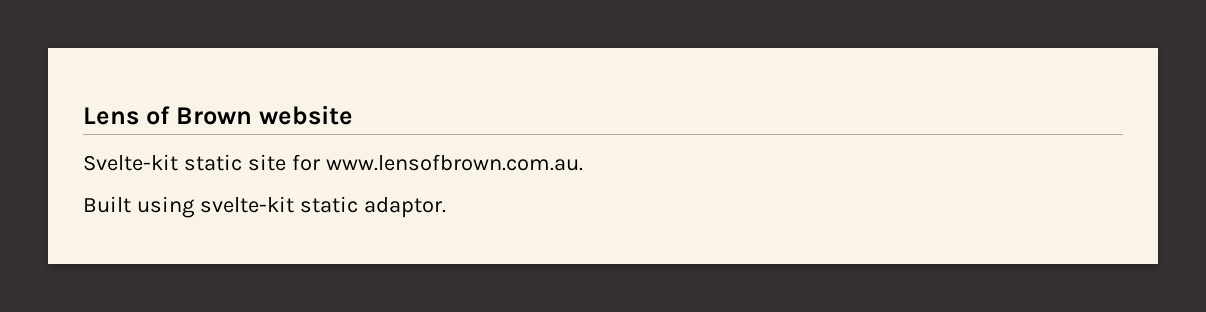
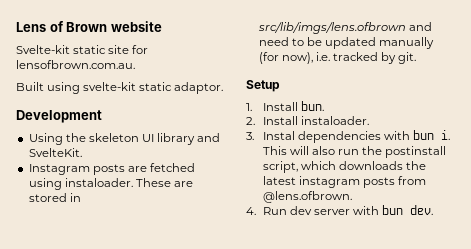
[325,154,583,171] www.lensofbrown.com.au. -> [16,60,135,69] lensofbrown.com.au.
(446, 207) none -> [16,110,102,123] [28,133,221,145] [28,148,82,157] [28,163,195,175] [28,178,193,190] [28,193,81,202] [257,22,432,34] [258,37,435,49] [258,52,417,64] [246,80,280,92] [246,101,324,111] [246,116,369,125] [246,130,451,143] [262,146,447,158] [262,161,427,173] [262,176,427,188] [262,191,352,203] [246,205,434,215] // Development // Using the skeleton UI library and SvelteKit. // Instagram posts are fetched using instaloader. These are stored in src/lib/imgs/lens.ofbrown and need to be updated manually (for now), i.e. tracked by git. // Setup // 1. Install bun. // 2. Install instaloader. // 3. Instal dependencies with bun i. This will also run the postinstall script, which downloads the latest instagram posts from @lens.ofbrown. // 4. Run dev server with bun dev.

